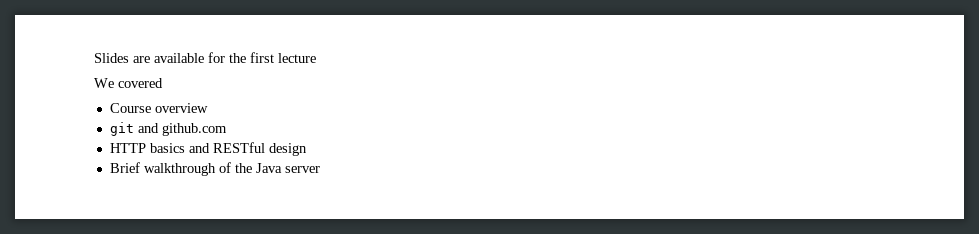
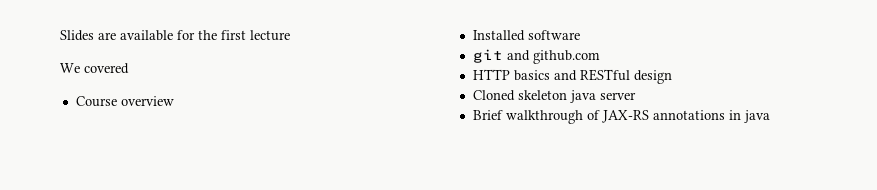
(208, 108) none -> [472,30,580,41] // Installed software
(307, 149) none -> [472,90,636,103] // Cloned skeleton java server
[234,163,320,173] the Java server -> [601,110,770,123] JAX-RS annotations in java

